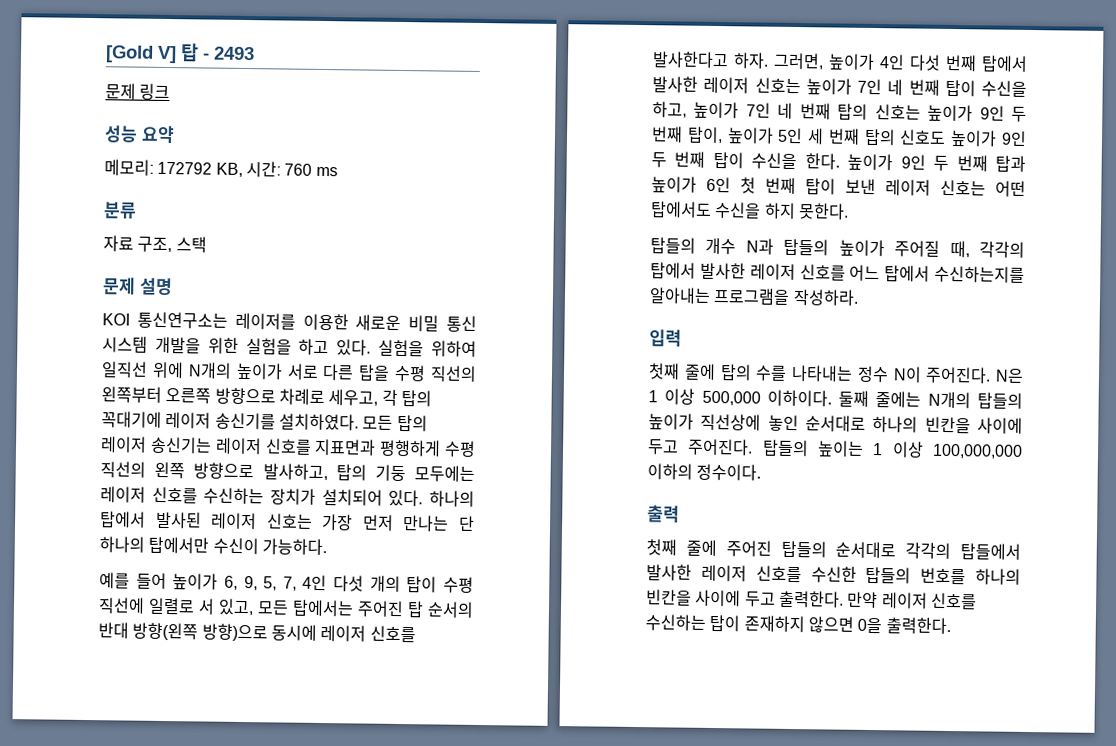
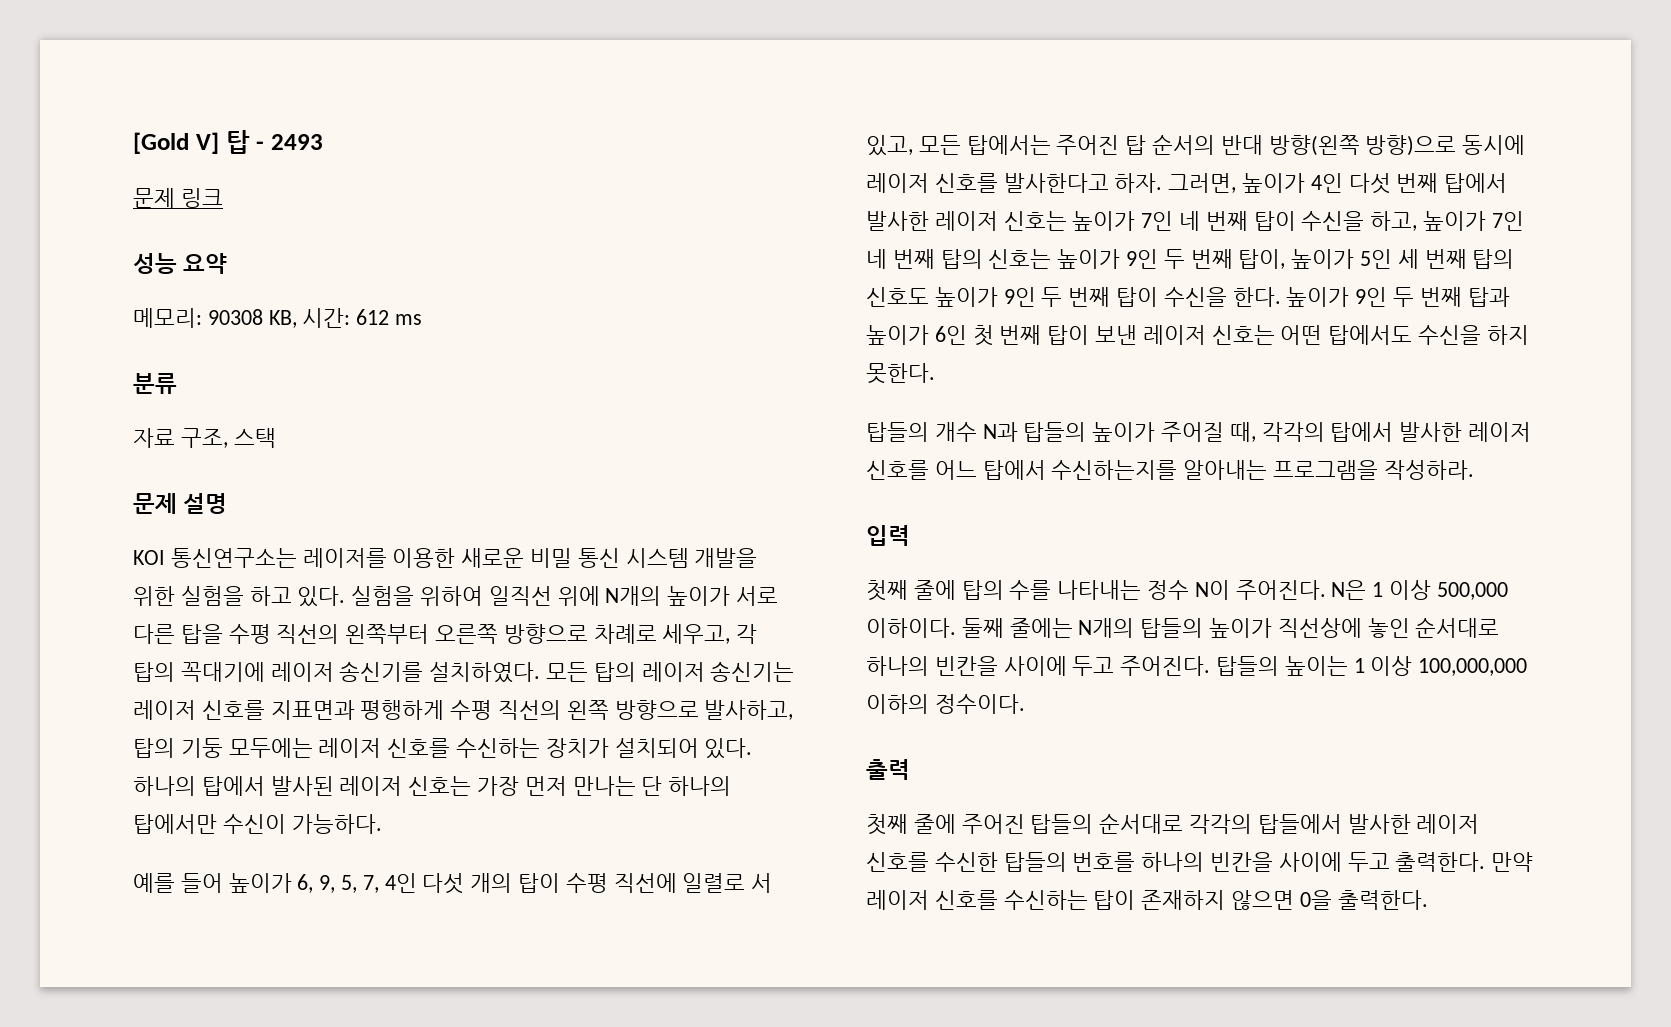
[157,161,213,175] 172792 -> [207,309,263,325] 90308
[284,163,313,176] 760 -> [356,309,390,325] 612

